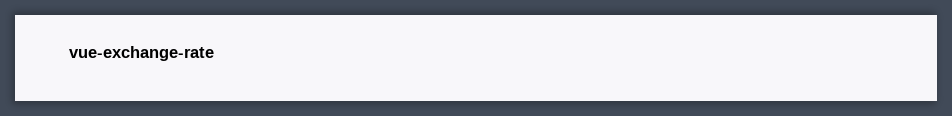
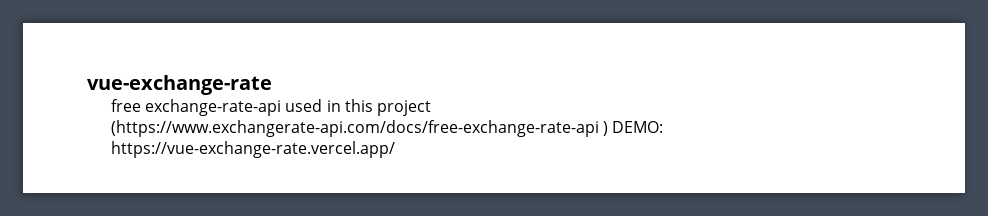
(214, 53) none -> [110,99,432,116] [110,120,664,137] [110,141,395,158] // free exchange-rate-api used in this project (https://www.exchangerate-api.com/docs/free-exchange-rate-api ) DEMO: https://vue-exchange-rate.vercel.app/

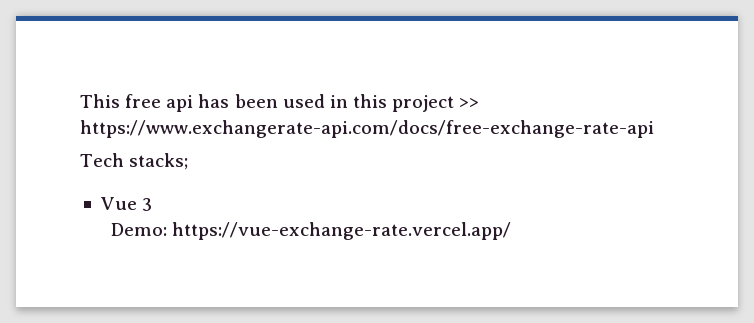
[87,75,272,95] [110,99,432,116] [110,120,664,137] vue-exchange-rate // free exchange-rate-api used in this project (https://www.exchangerate-api.com/docs/free-exchange-rate-api ) DEMO: -> [80,94,480,112] [80,120,654,138] [80,153,189,170] [100,197,153,211] [111,223,168,236] This free api has been used in this project >> https://www.exchangerate-api.com/docs/free-exchange-rate-api // Tech stacks; // Vue 3 // Demo:

